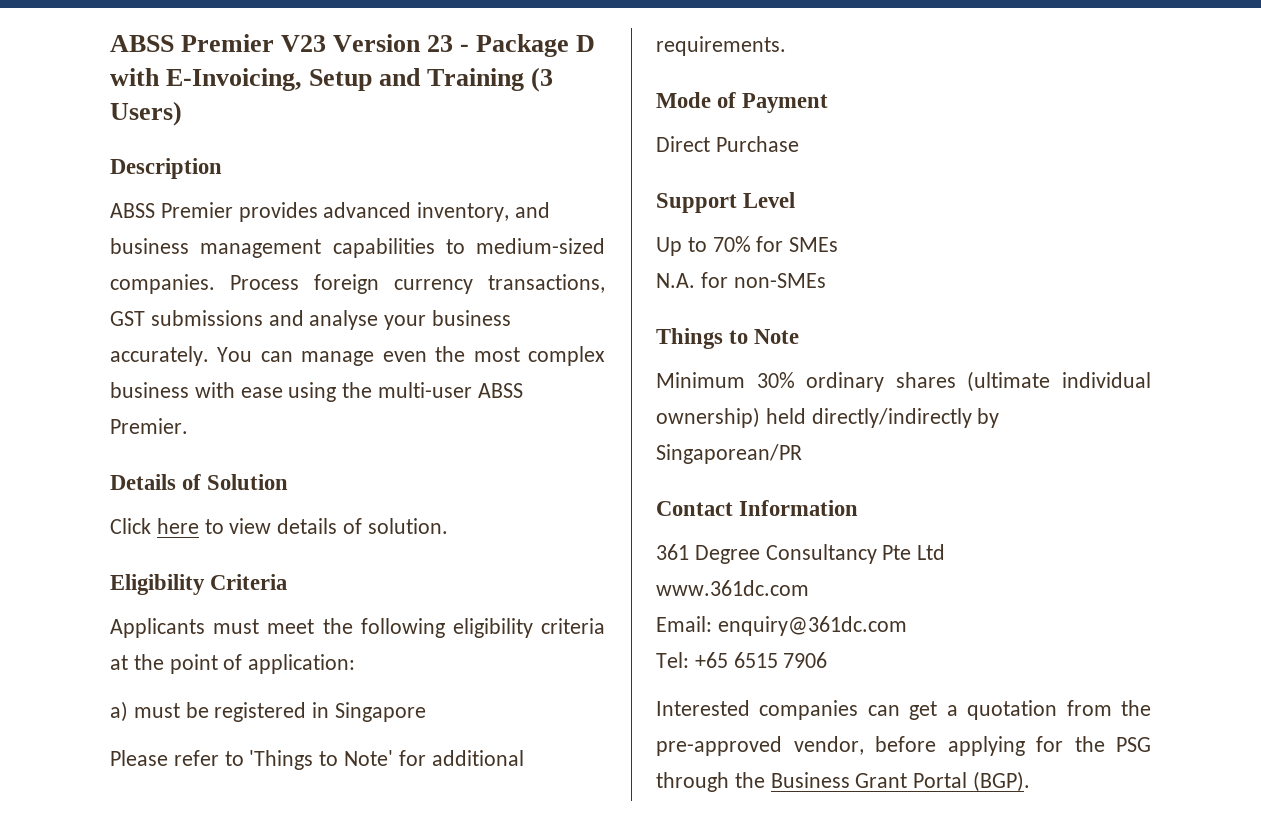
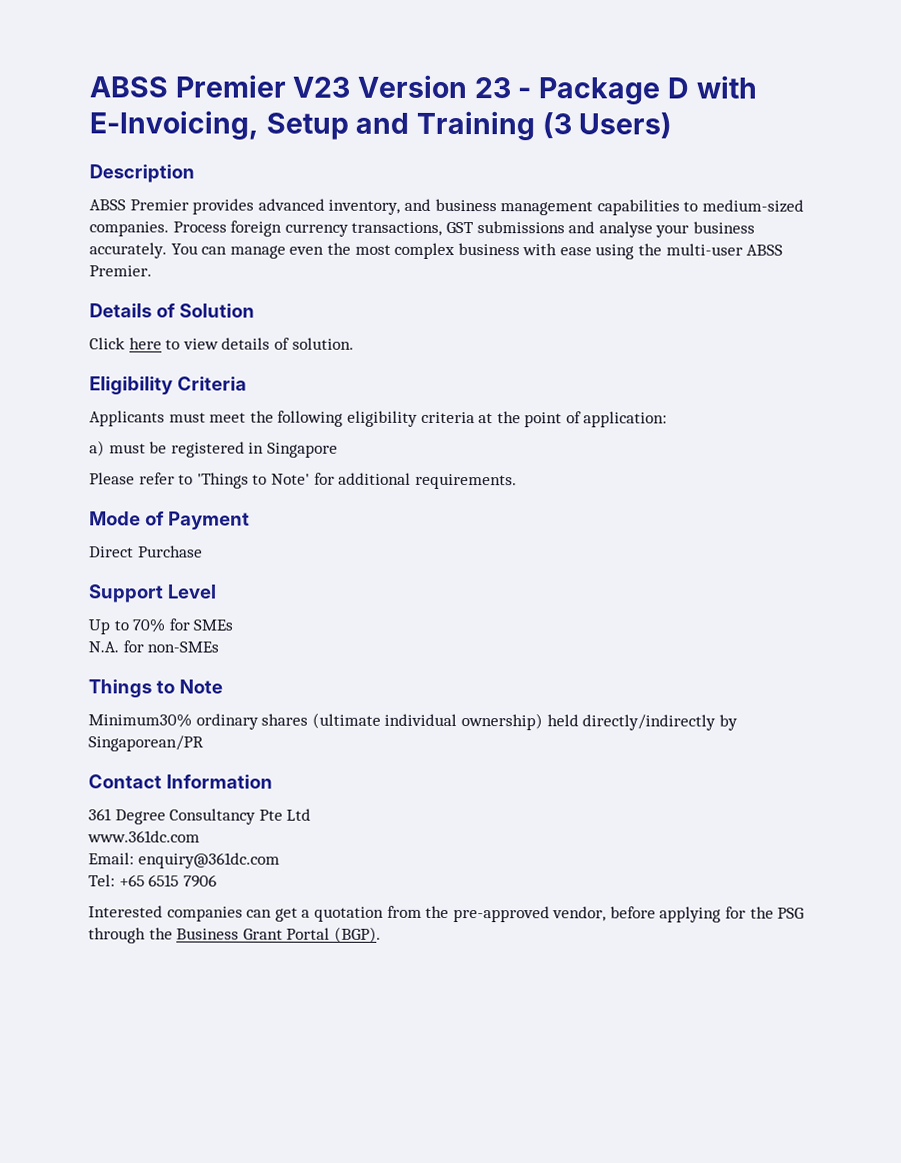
[656,372,795,388] Minimum 30% -> [88,713,192,728] Minimum30%

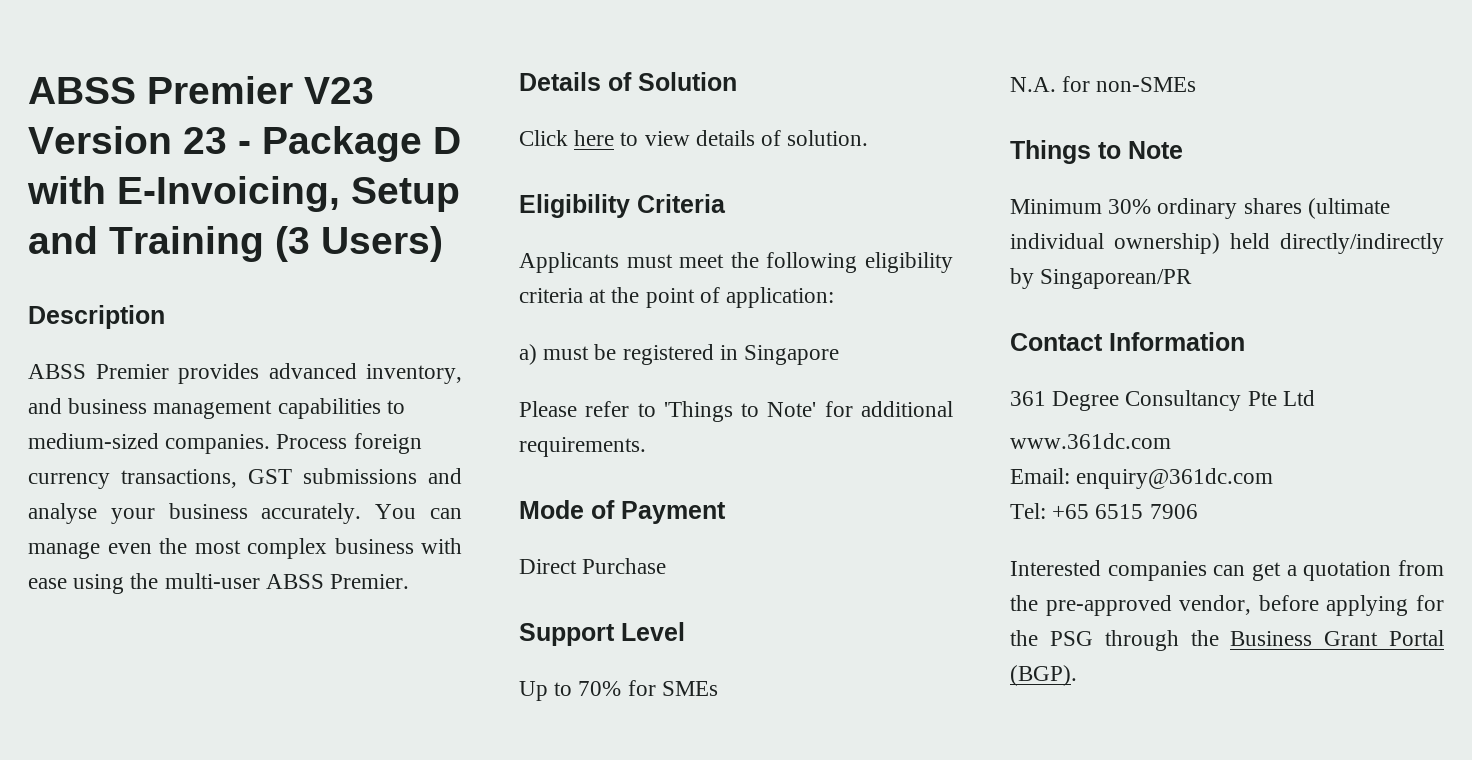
[88,713,192,728] Minimum30% -> [1010,199,1152,214] Minimum 30%

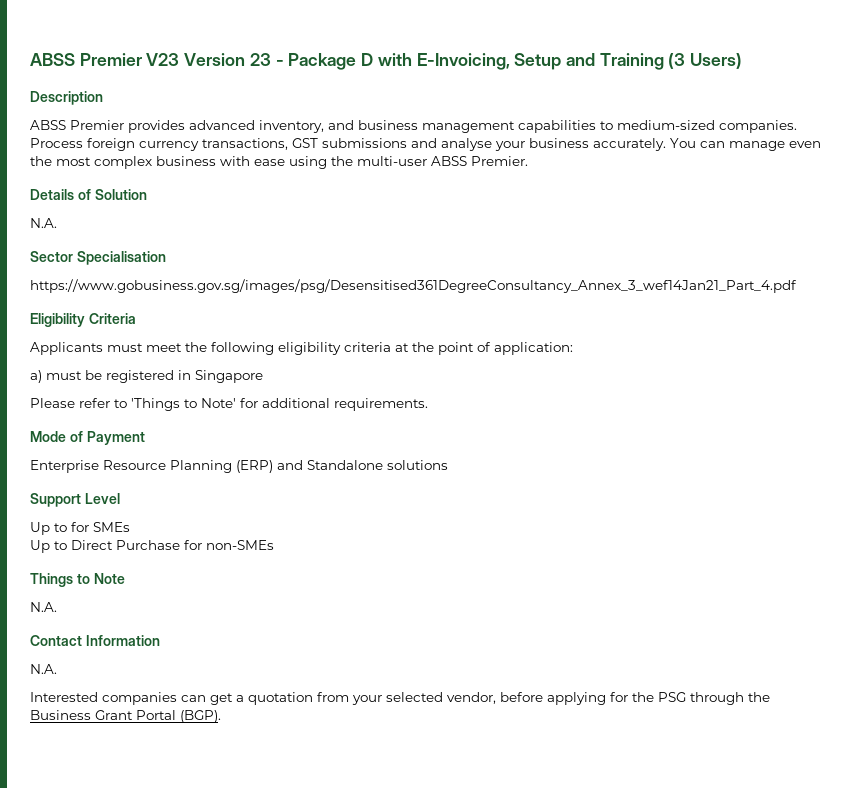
[519,130,869,146] Click here to view details of solution. -> [30,218,57,228] [30,251,166,265] [30,279,797,293] N.A. // Sector Specialisation // https://www.gobusiness.gov.sg/images/psg/Desensitised361DegreeConsultancy_Annex_3_wef14Jan21_Part_4.pdf
[519,558,667,574] Direct Purchase -> [30,460,448,473] Enterprise Resource Planning (ERP) and Standalone solutions
[578,681,622,696] 70% -> (67, 527) none
[1010,77,1056,92] N.A. -> [30,540,180,553] Up to Direct Purchase
[1010,198,1390,219] [1010,233,1444,254] [1010,268,1193,289] [1010,332,1245,351] [1010,390,1315,411] [1010,433,1171,449] [1010,468,1274,489] [1010,503,1198,519] Minimum 30% ordinary shares (ultimate individual ownership) held directly/indirectly by Singaporean/PR // Contact Information // 361 Degree Consultancy Pte Ltd // www.361dc.com // Email: enquiry@361dc.com // Tel: +65 6515 7906 -> [30,602,57,612] [30,635,160,646] [30,664,57,674] N.A. // Contact Information // N.A.
[1010,595,1172,616] the pre-approved -> [352,692,443,705] your selected

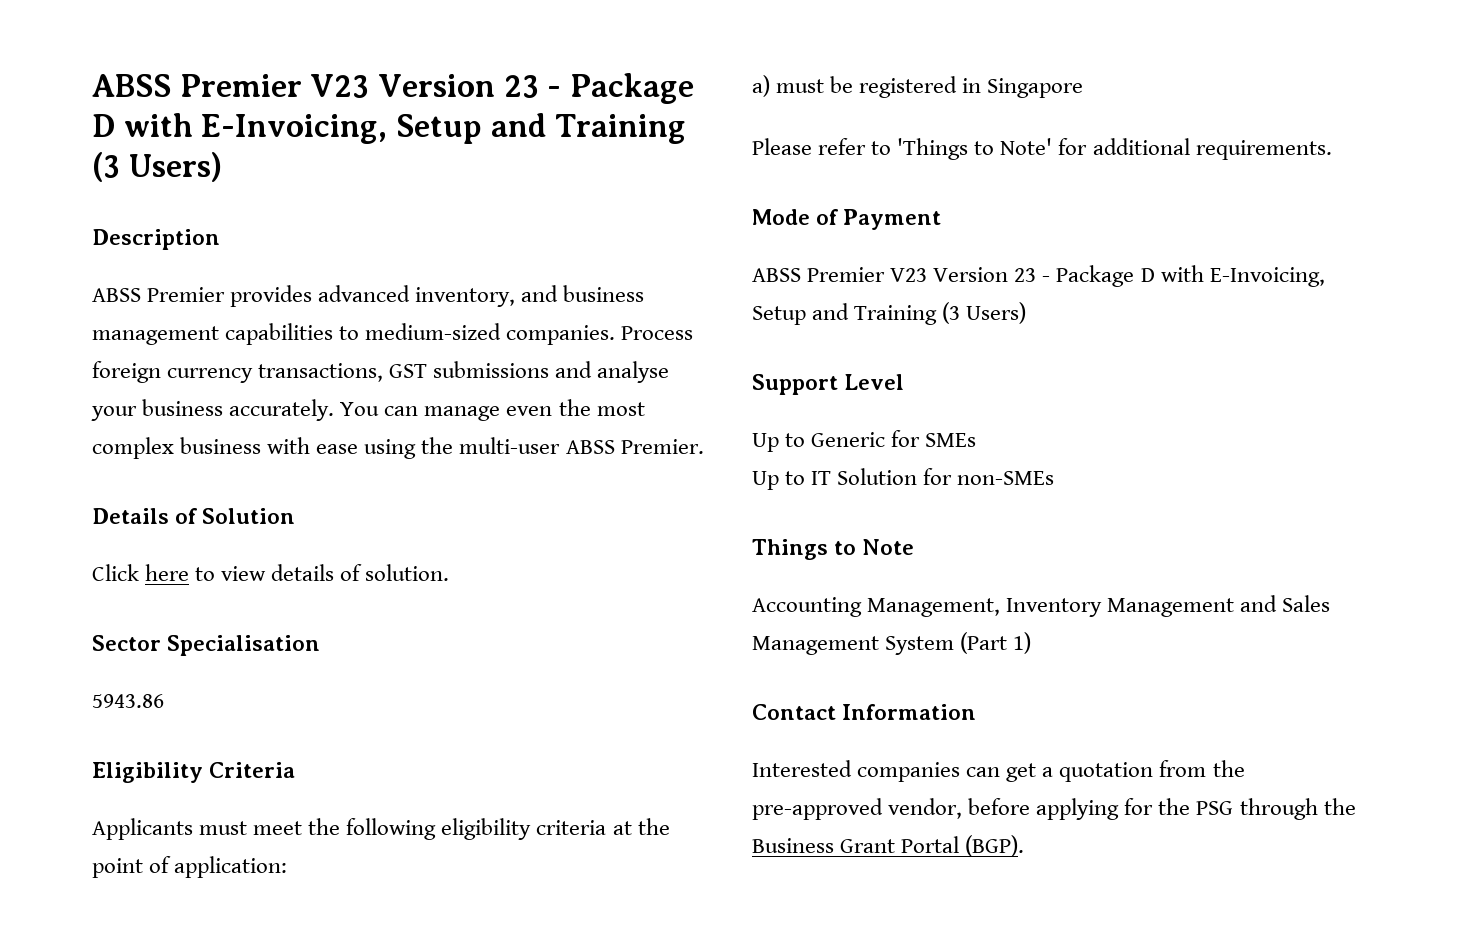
[30,218,57,228] N.A. -> [92,564,450,581] Click here to view details of solution.
[30,279,797,293] https://www.gobusiness.gov.sg/images/psg/Desensitised361DegreeConsultancy_Annex_3_wef14Jan21_Part_4.pdf -> [92,694,164,708] 5943.86
[30,460,448,473] Enterprise Resource Planning (ERP) and Standalone solutions -> [752,265,1325,287] [752,302,1027,325] ABSS Premier V23 Version 23 - Package D with E-Invoicing, Setup and Training (3 Users)
(67, 527) none -> [811,432,886,447] Generic
[71,540,180,550] Direct Purchase -> [811,468,918,485] IT Solution
[30,602,57,612] N.A. -> [752,595,1331,617] [752,632,1032,655] Accounting Management, Inventory Management and Sales Management System (Part 1)
[30,664,57,674] // N.A. -> (977, 712) none
[352,692,443,705] your selected -> [1212,760,1245,777] [752,798,883,820] the pre-approved

